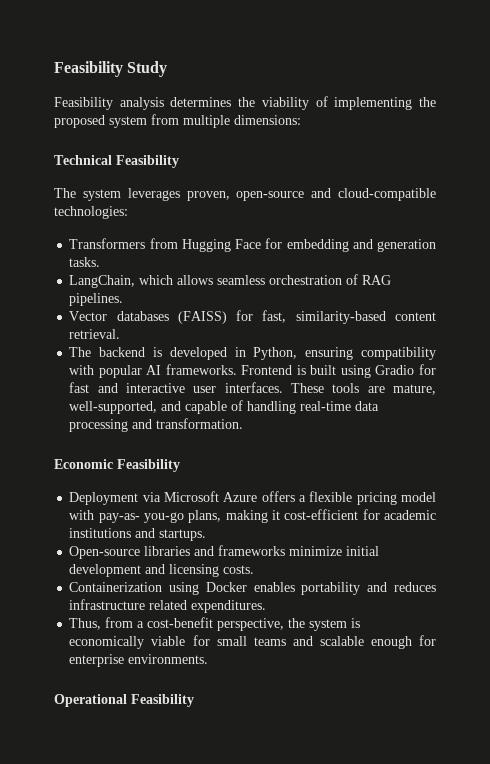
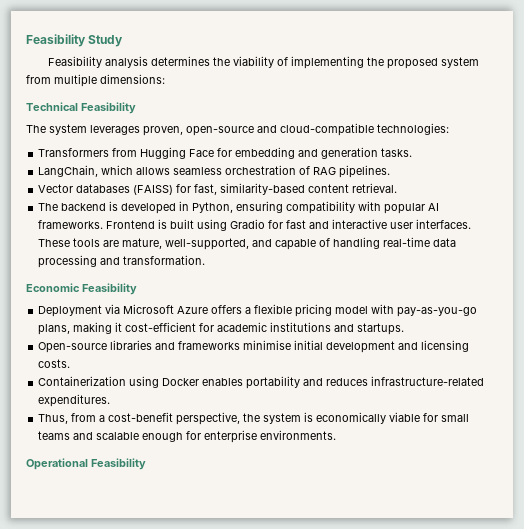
[98,512,185,523] pay-as- you-go -> [397,307,478,317] pay-as-you-go
[289,546,343,556] minimize -> [243,340,292,350] minimise
[69,599,188,610] infrastructure related -> [371,376,485,386] infrastructure-related

